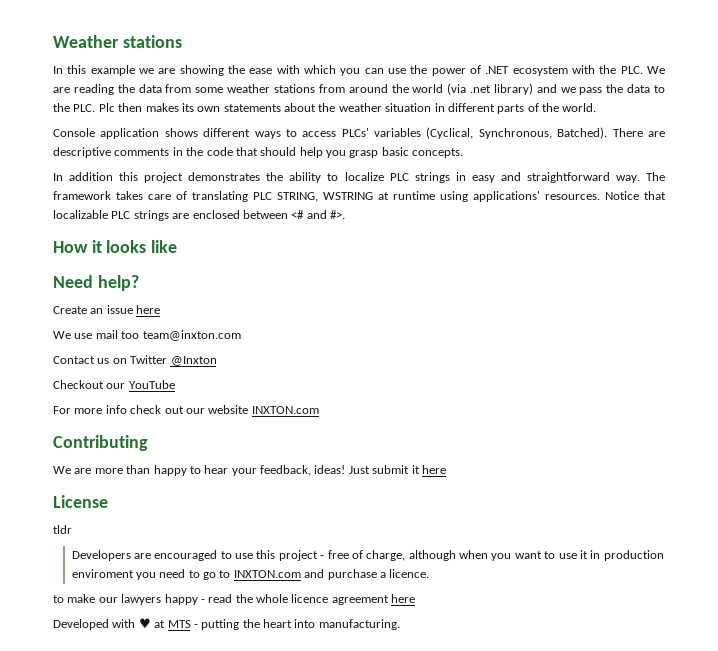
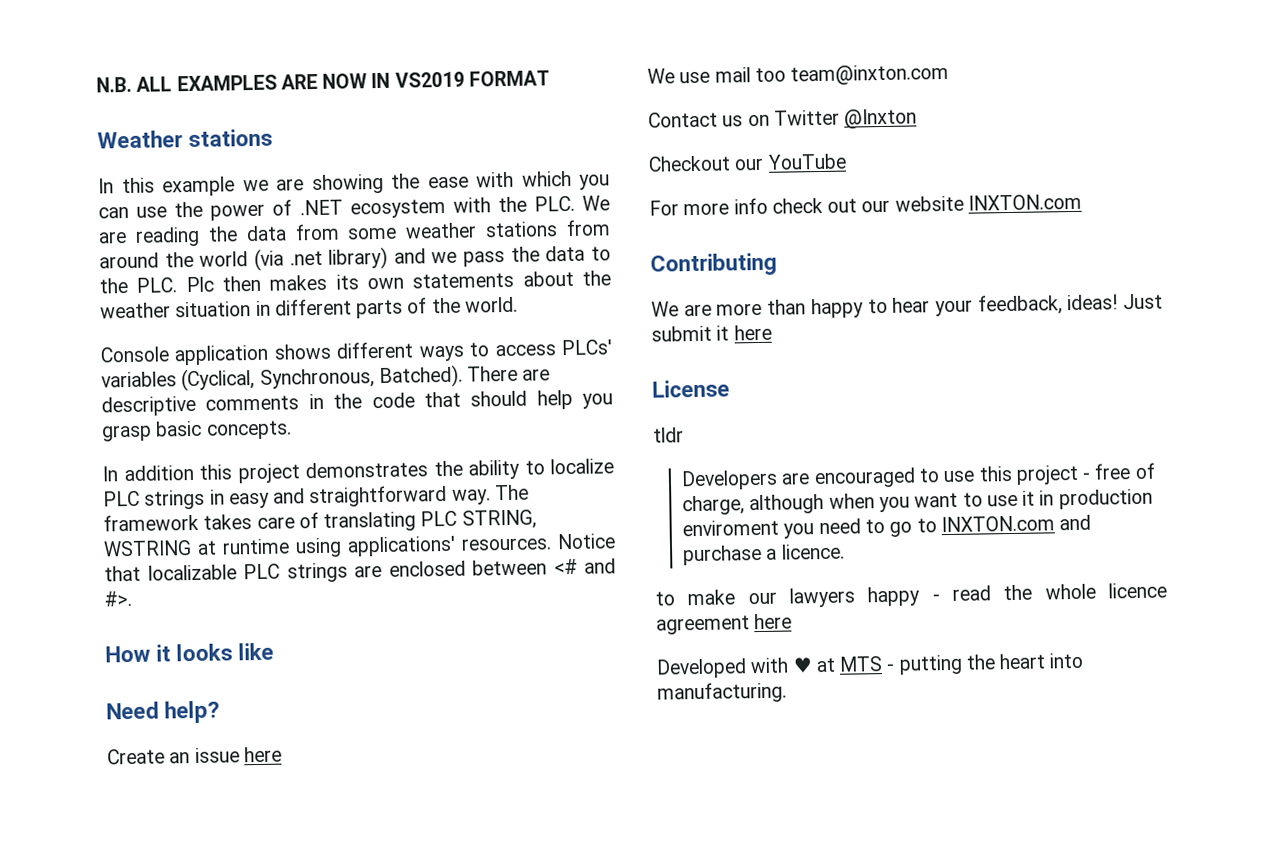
(53, 41) none -> [96,70,550,93] N.B. ALL EXAMPLES ARE NOW IN VS2019 FORMAT //

